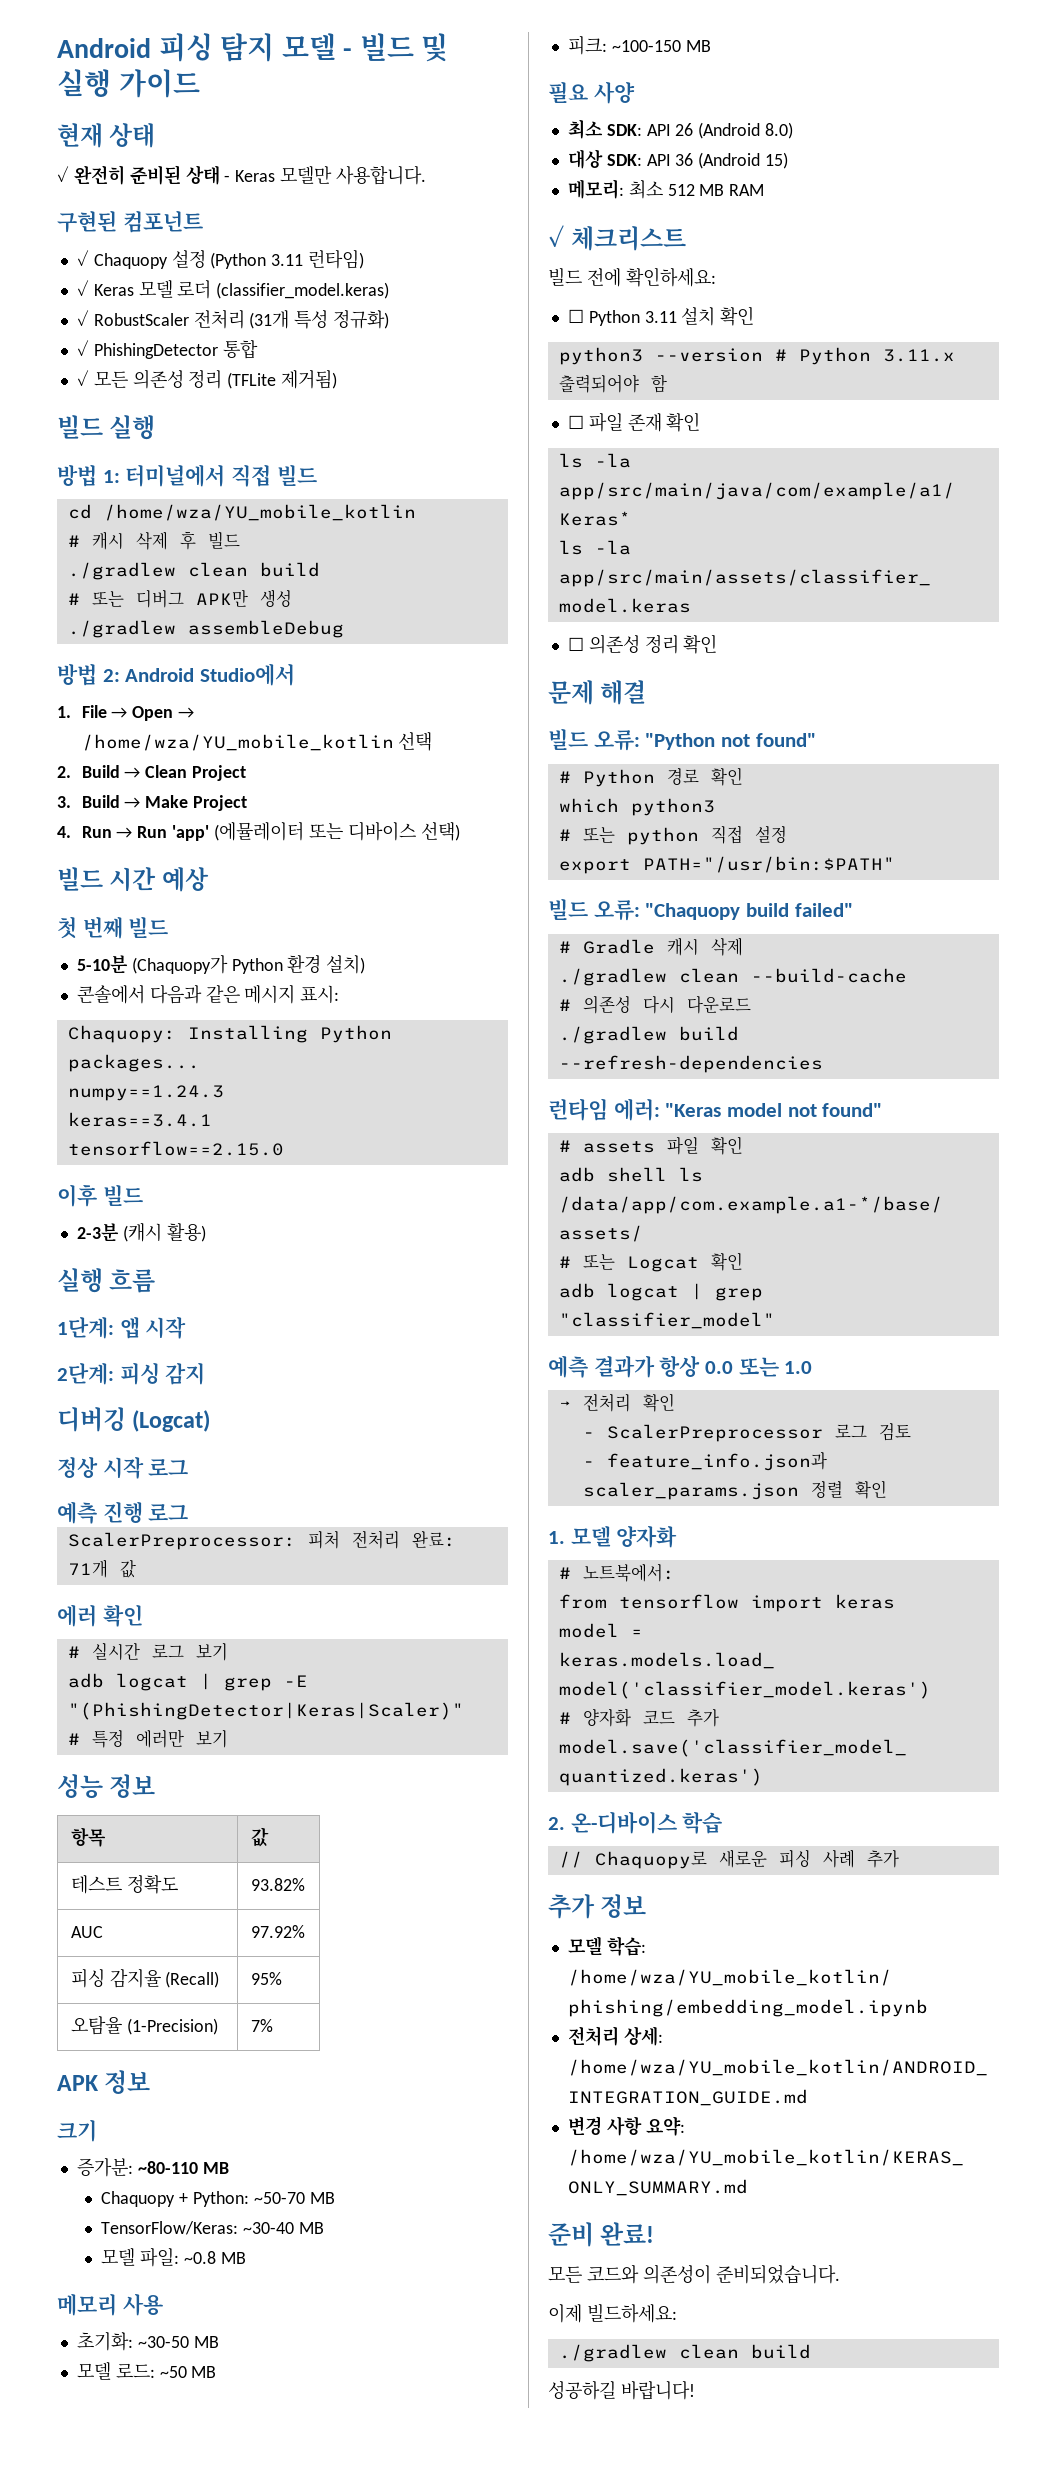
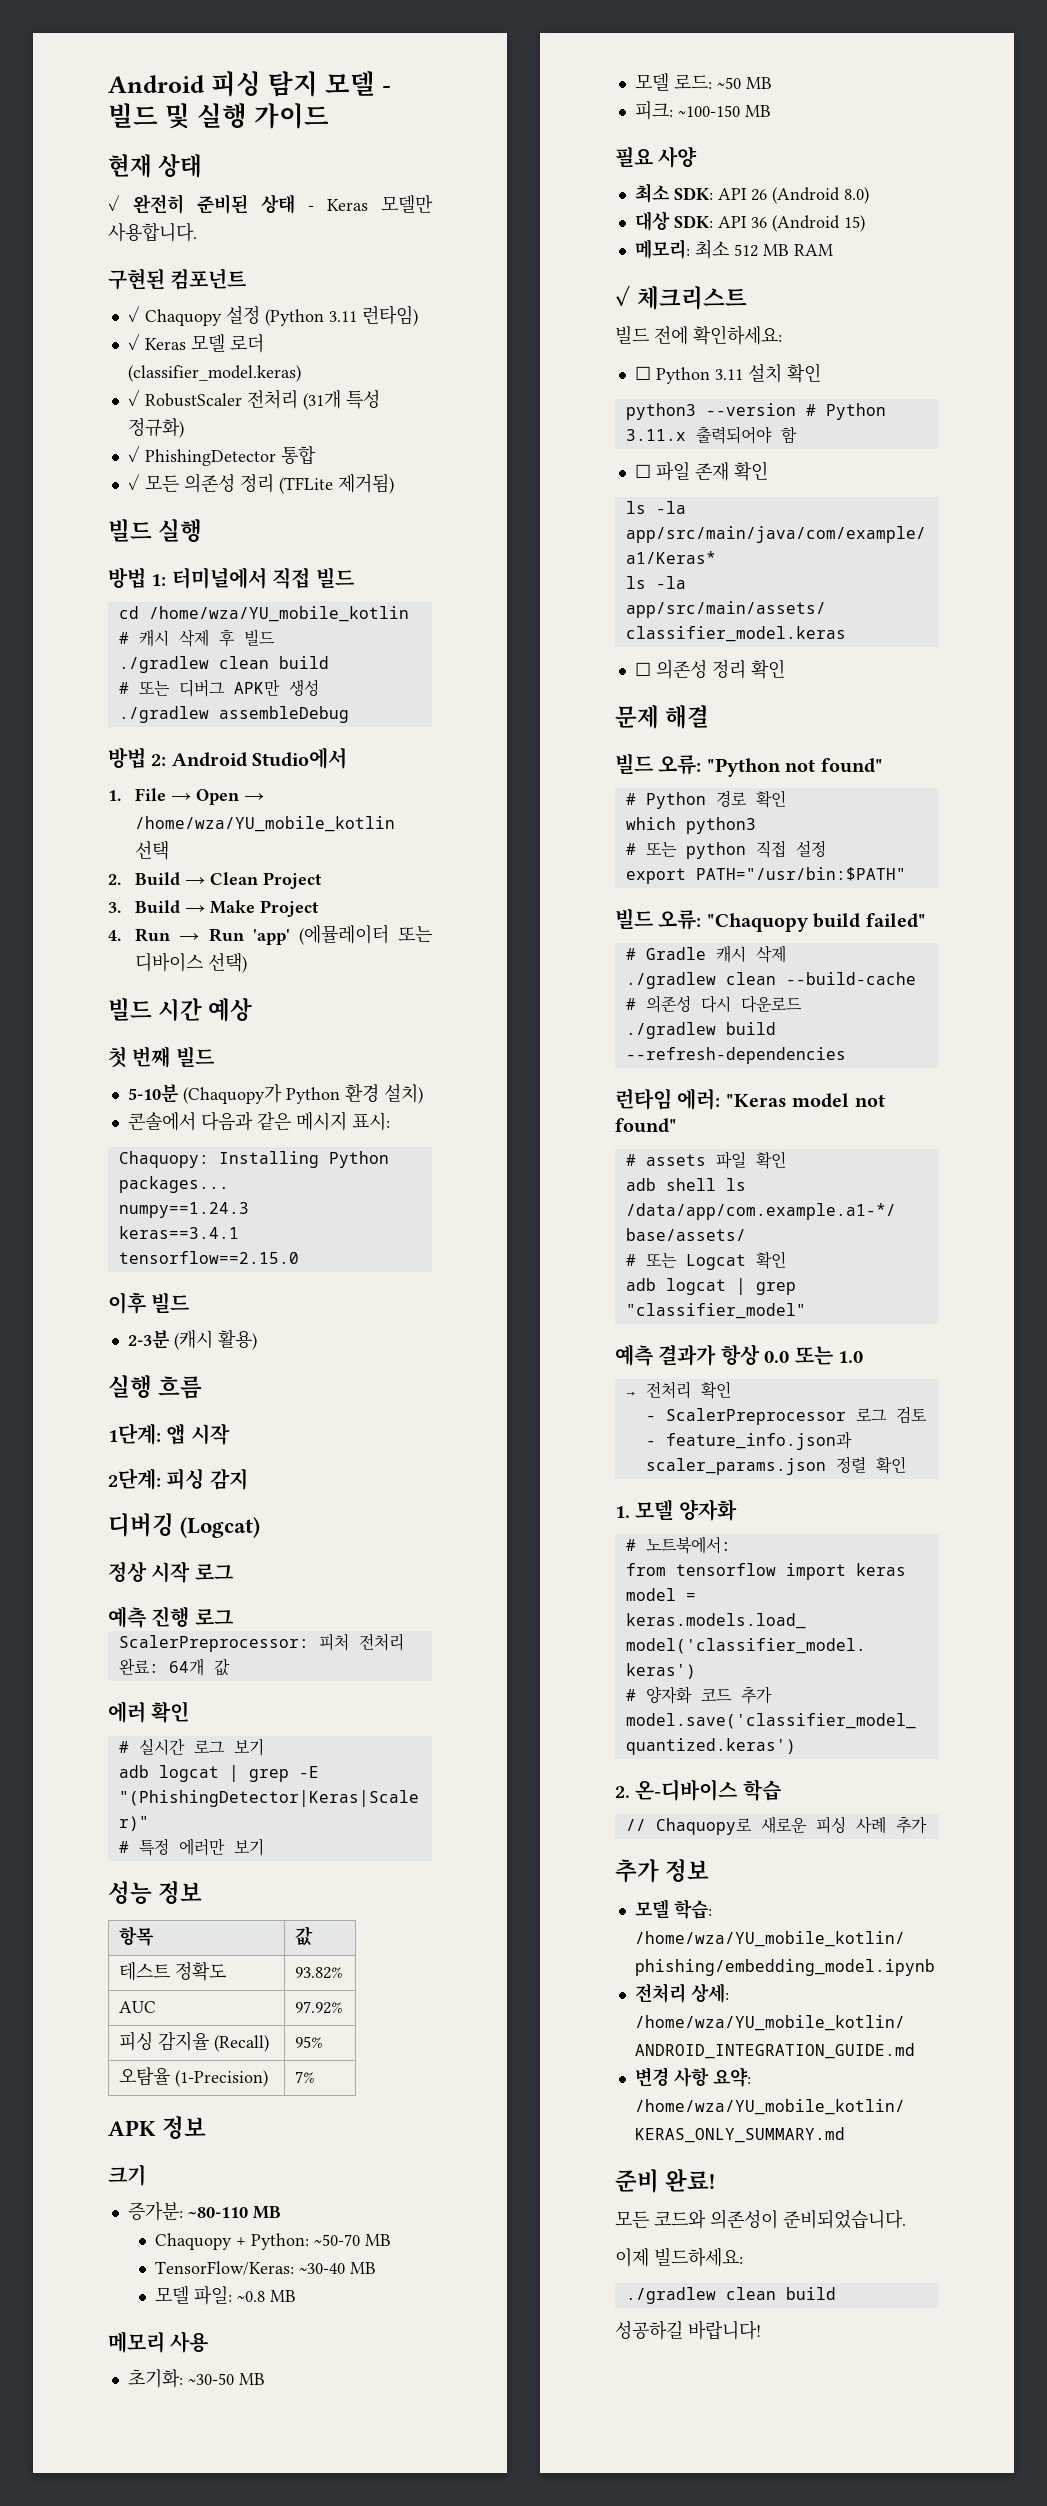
[67,1559,108,1578] 71개 -> [168,1658,204,1676] 64개

